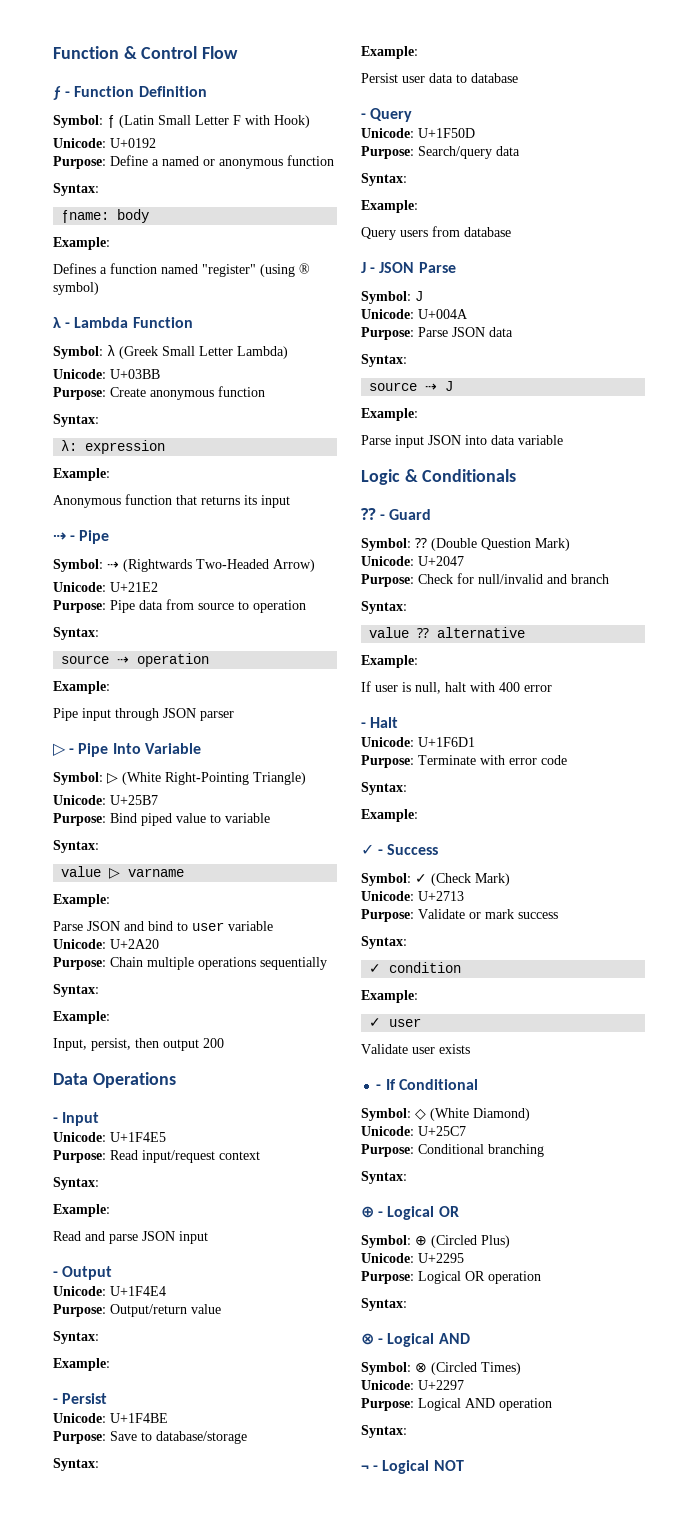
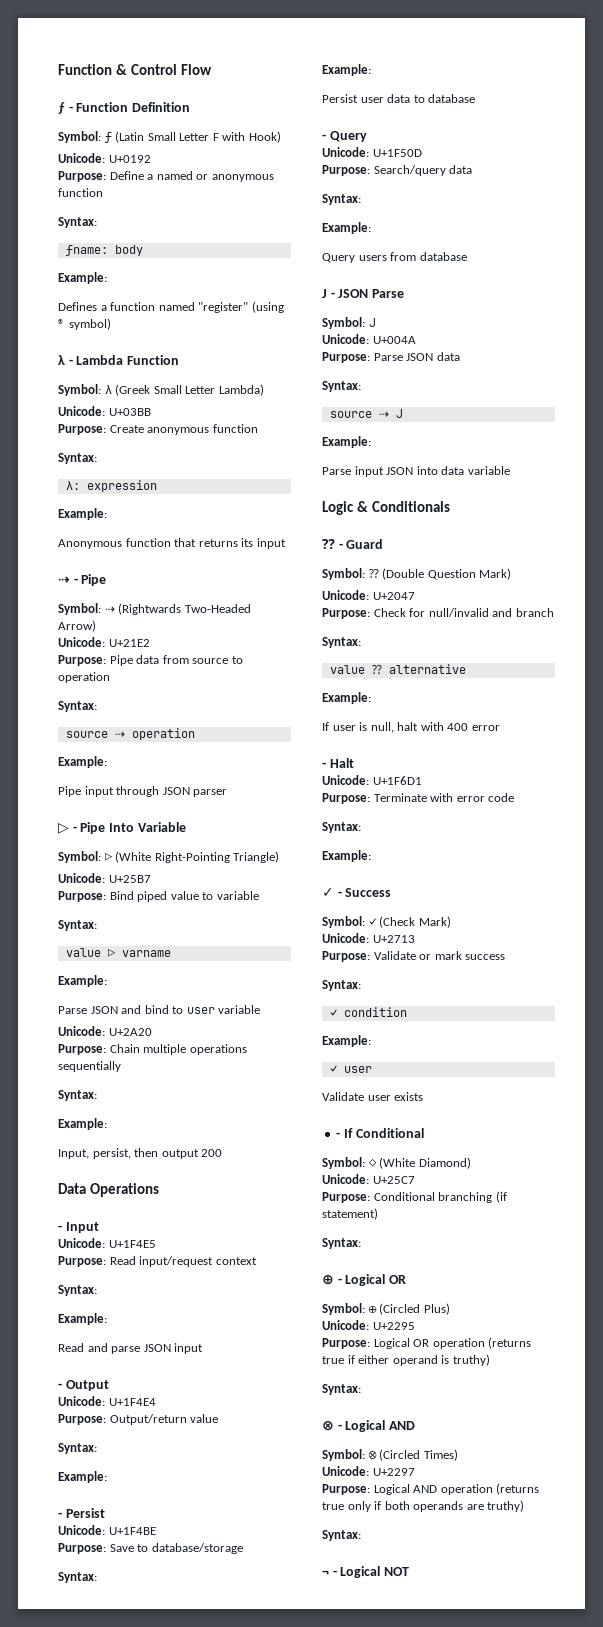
(544, 1150) none -> [495,1191,507,1203] [322,1208,378,1220] (if statement)
(541, 1277) none -> [488,1337,532,1349] [322,1354,490,1366] (returns true if either operand is truthy)
(552, 1404) none -> [496,1483,540,1495] [322,1500,525,1512] (returns true only if both operands are truthy)

